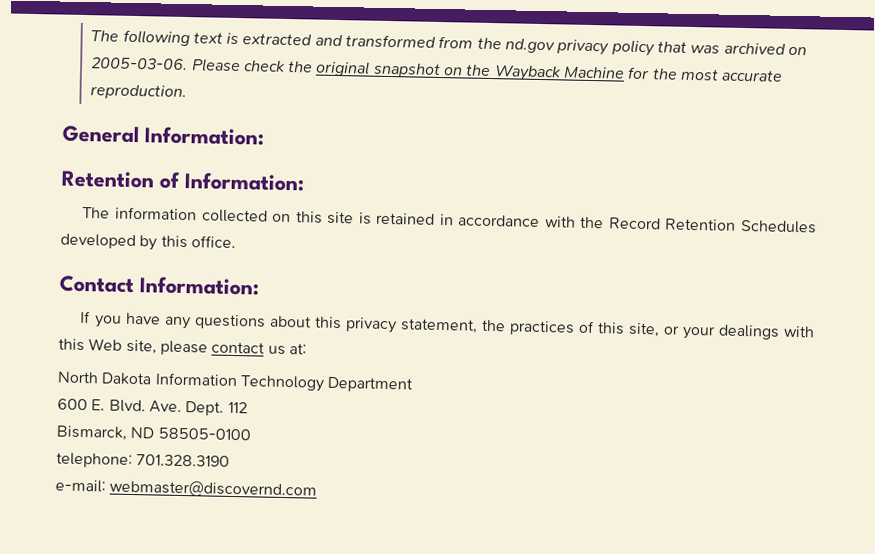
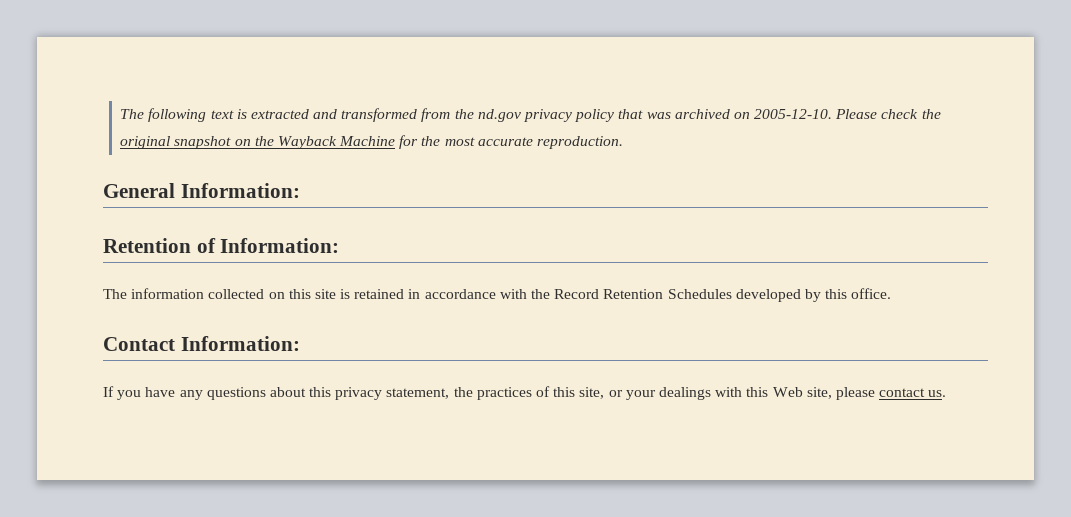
[91,57,189,71] 2005-03-06. -> [754,109,833,119] 2005-12-10.
[267,343,307,356] [57,371,414,393] [57,398,248,416] [56,425,251,441] [56,452,231,469] [55,479,318,499] us at: // North Dakota Information Technology Department // 600 E. Blvd. Ave. Dept. 112 // Bismarck, ND 58505-0100 // telephone: 701.328.3190 // e-mail: webmaster@discovernd.com -> [928,390,947,397] us.

